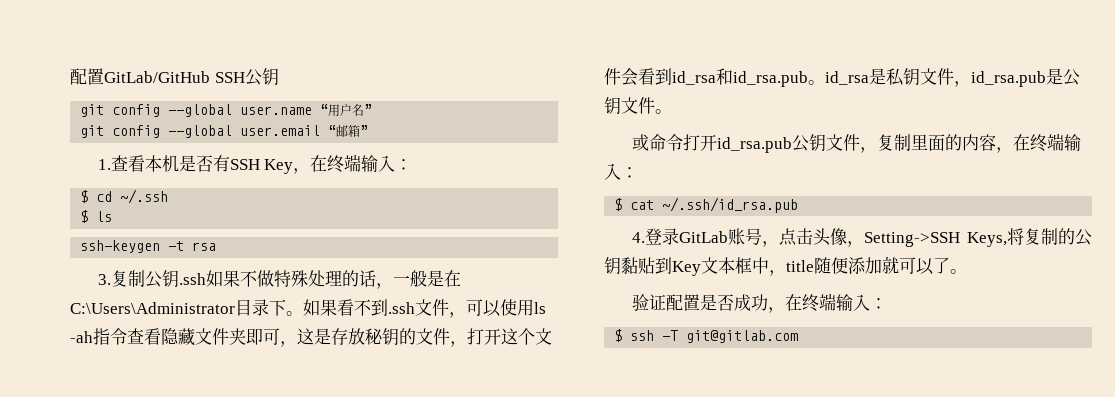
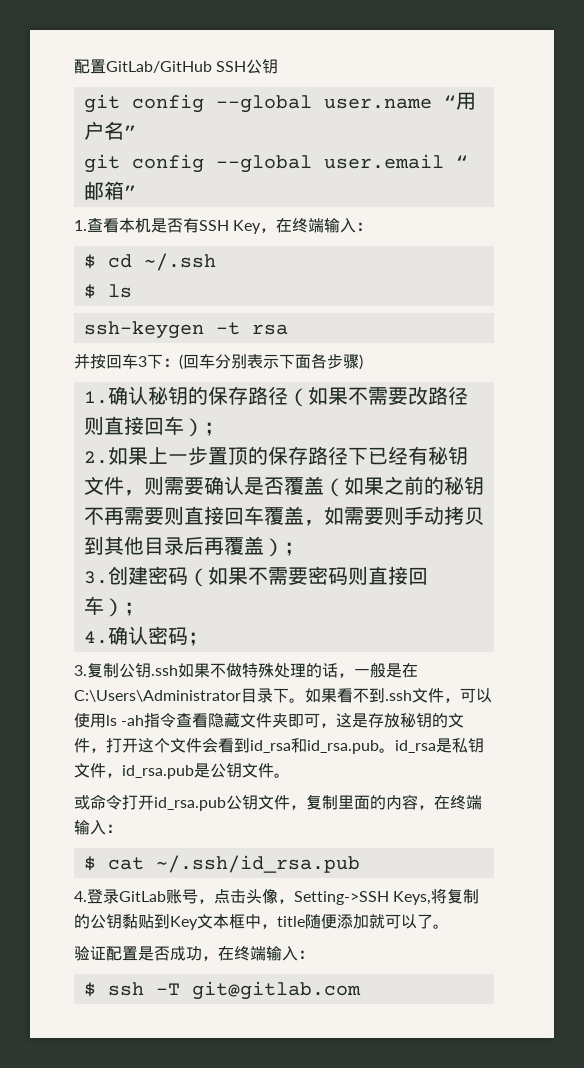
(217, 246) none -> [74,353,363,370] [83,386,468,407] [83,416,224,437] [83,446,468,466] [83,476,484,497] [83,506,484,526] [83,536,304,557] [83,566,428,587] [83,596,144,617] [83,626,208,646] // 并按回车3下：(回车分别表示下面各步骤) // 1.确认秘钥的保存路径（如果不需要改路径则直接回车）； // 2.如果上一步置顶的保存路径下已经有秘钥文件，则需要确认是否覆盖（如果之前的秘钥不再需要则直接回车覆盖，如需要则手动拷贝到其他目录后再覆盖）； // 3.创建密码（如果不需要密码则直接回车）； // 4.确认密码；

